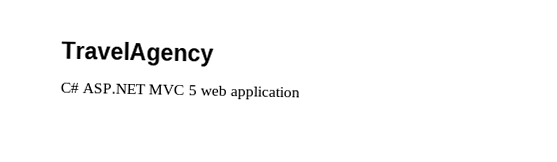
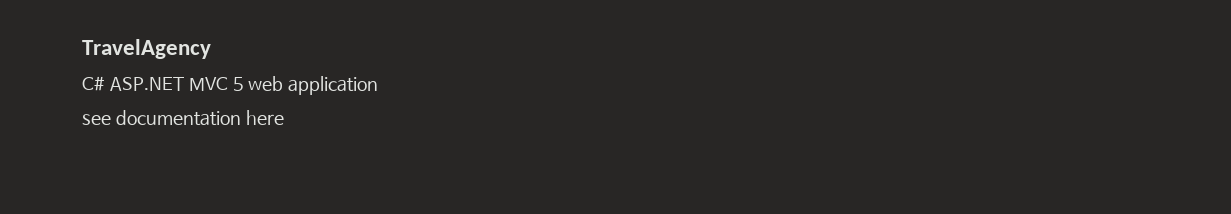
(300, 93) none -> [82,110,284,126] // see documentation here

